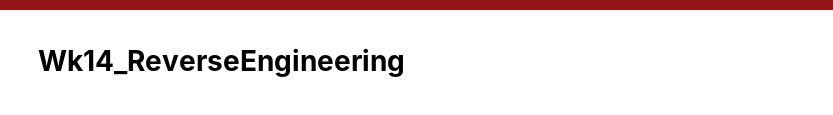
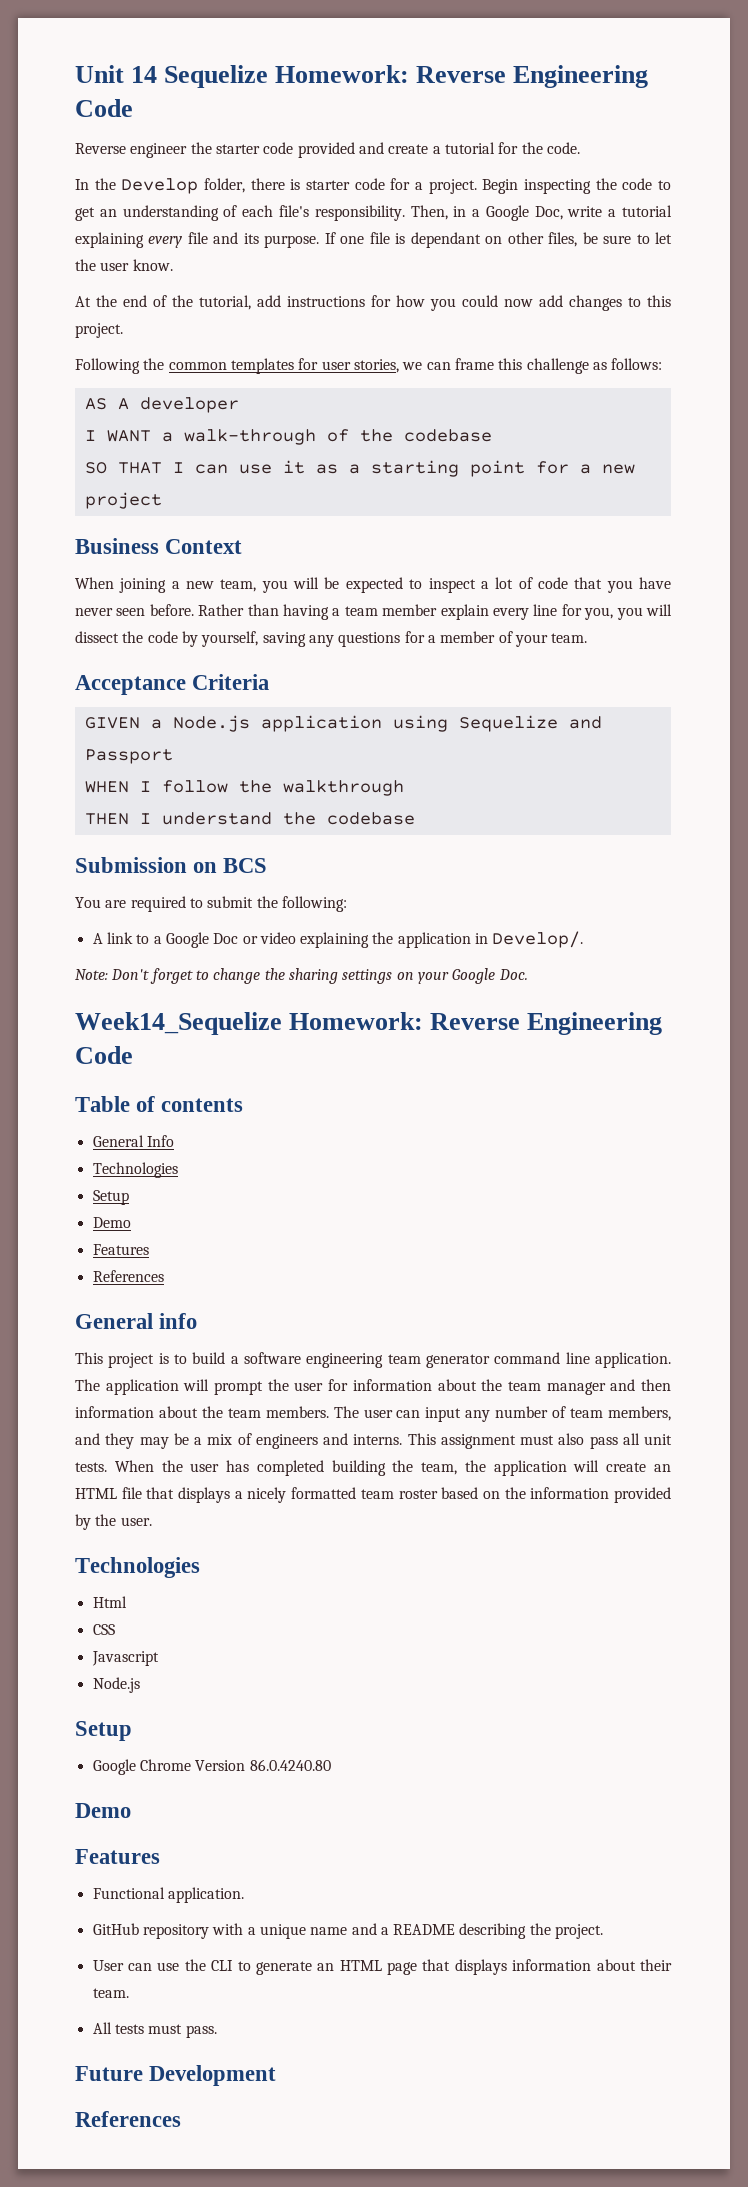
[38,48,405,77] Wk14_ReverseEngineering -> [75,65,649,88] [75,99,133,117] [75,142,580,158] [75,178,671,194] [75,205,672,221] [75,232,672,248] [75,259,173,271] [75,295,671,311] [75,323,123,338] [75,358,663,374] [84,397,239,413] [84,429,492,445] [84,460,635,477] [84,492,162,509] [75,538,243,554] [75,577,672,593] [75,604,672,620] [75,631,588,647] [75,674,270,695] [84,715,602,732] [84,749,173,764] [84,780,404,796] [84,812,415,825] [75,857,268,873] [75,896,347,912] [92,931,584,948] [75,968,528,984] [75,1012,663,1035] [75,1046,133,1064] [75,1096,244,1112] [92,1135,174,1147] [92,1162,178,1178] [92,1190,129,1205] [92,1217,131,1228] [92,1244,149,1255] [92,1270,164,1282] [75,1313,198,1329] [75,1352,671,1368] [75,1379,671,1395] [75,1406,671,1422] [75,1433,672,1449] [75,1460,671,1476] [75,1487,671,1503] [75,1514,152,1530] [75,1557,200,1578] [92,1596,127,1608] [92,1624,115,1635] [91,1651,159,1666] [92,1677,140,1693] [75,1721,132,1741] [92,1759,331,1775] [75,1803,131,1818] [75,1849,160,1864] [92,1887,244,1903] [92,1923,604,1939] [92,1959,672,1975] [92,1988,129,1998] [92,2022,217,2038] [75,2065,277,2086] [75,2111,181,2127] Unit 14 Sequelize Homework: Reverse Engineering Code // Reverse engineer the starter code provided and create a tutorial for the code. // In the Develop folder, there is starter code for a project. Begin inspecting the code to get an understanding of each file's responsibility. Then, in a Google Doc, write a tutorial explaining every file and its purpose. If one file is dependant on other files, be sure to let the user know. // At the end of the tutorial, add instructions for how you could now add changes to this project. // Following the common templates for user stories, we can frame this challenge as follows: // AS A developer // I WANT a walk-through of the codebase // SO THAT I can use it as a starting point for a new project // Business Context // When joining a new team, you will be expected to inspect a lot of code that you have never seen before. Rather than having a team member explain every line for you, you will dissect the code by yourself, saving any questions for a member of your team. // Acceptance Criteria // GIVEN a Node.js application using Sequelize and Passport // WHEN I follow the walkthrough // THEN I understand the codebase // Submission on BCS // You are required to submit the following: // A link to a Google Doc or video explaining the application in Develop/. // Note: Don't forget to change the sharing settings on your Google Doc. // Week14_Sequelize Homework: Reverse Engineering Code // Table of contents // General Info // Technologies // Setup // Demo // Features // References // General info // This project is to build a software engineering team generator command line application. The application will prompt the user for information about the team manager and then information about the team members. The user can input any number of team members, and they may be a mix of engineers and interns. This assignment must also pass all unit tests. When the user has completed building the team, the application will create an HTML file that displays a nicely formatted team roster based on the information provided by the user. // Technologies // Html // CSS // Javascript // Node.js // Setup // Google Chrome Version 86.0.4240.80 // Demo // Features // Functional application. // GitHub repository with a unique name and a README describing the project. // User can use the CLI to generate an HTML page that displays information about their team. // All tests must pass. // Future Development // References

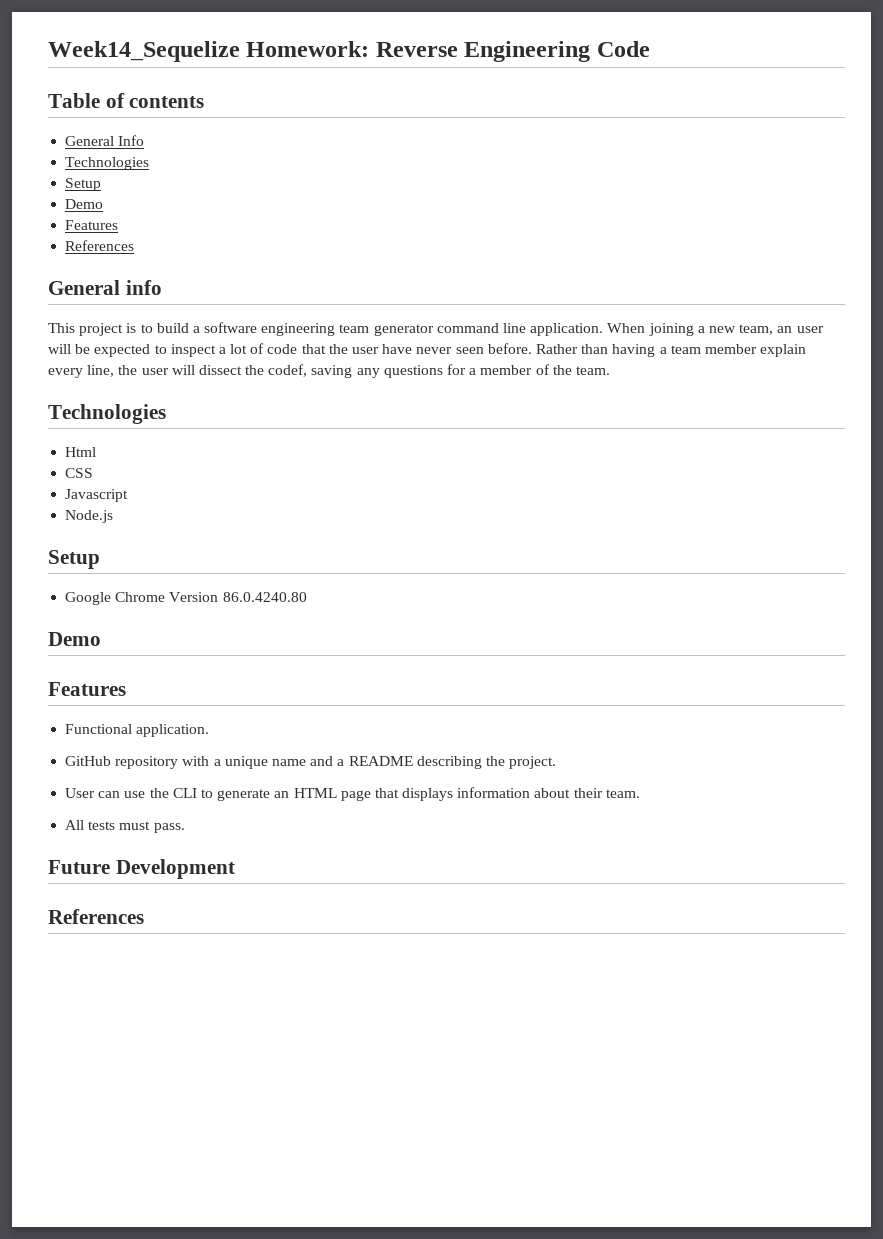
[75,65,649,88] [75,99,133,117] [75,142,580,158] [75,178,671,194] [75,205,672,221] [75,232,672,248] [75,259,173,271] [75,295,671,311] [75,323,123,338] [75,358,663,374] [84,397,239,413] [84,429,492,445] [84,460,635,477] [84,492,162,509] [75,538,243,554] [75,577,672,593] [75,604,672,620] [75,631,588,647] [75,674,270,695] [84,715,602,732] [84,749,173,764] [84,780,404,796] [84,812,415,825] [75,857,268,873] [75,896,347,912] [92,931,584,948] [75,968,528,984] Unit 14 Sequelize Homework: Reverse Engineering Code // Reverse engineer the starter code provided and create a tutorial for the code. // In the Develop folder, there is starter code for a project. Begin inspecting the code to get an understanding of each file's responsibility. Then, in a Google Doc, write a tutorial explaining every file and its purpose. If one file is dependant on other files, be sure to let the user know. // At the end of the tutorial, add instructions for how you could now add changes to this project. // Following the common templates for user stories, we can frame this challenge as follows: // AS A developer // I WANT a walk-through of the codebase // SO THAT I can use it as a starting point for a new project // Business Context // When joining a new team, you will be expected to inspect a lot of code that you have never seen before. Rather than having a team member explain every line for you, you will dissect the code by yourself, saving any questions for a member of your team. // Acceptance Criteria // GIVEN a Node.js application using Sequelize and Passport // WHEN I follow the walkthrough // THEN I understand the codebase // Submission on BCS // You are required to submit the following: // A link to a Google Doc or video explaining the application in Develop/. // Note: Don't forget to change the sharing settings on your Google Doc. // -> (48, 51) none
[75,1379,671,1395] [75,1406,671,1422] [75,1433,672,1449] [75,1460,671,1476] [75,1487,671,1503] [75,1514,152,1530] The application will prompt the user for information about the team manager and then information about the team members. The user can input any number of team members, and they may be a mix of engineers and interns. This assignment must also pass all unit tests. When the user has completed building the team, the application will create an HTML file that displays a nicely formatted team roster based on the information provided by the user. -> [607,323,824,336] [48,343,807,357] [48,364,610,378] When joining a new team, an user will be expected to inspect a lot of code that the user have never seen before. Rather than having a team member explain every line, the user will dissect the codef, saving any questions for a member of the team.

